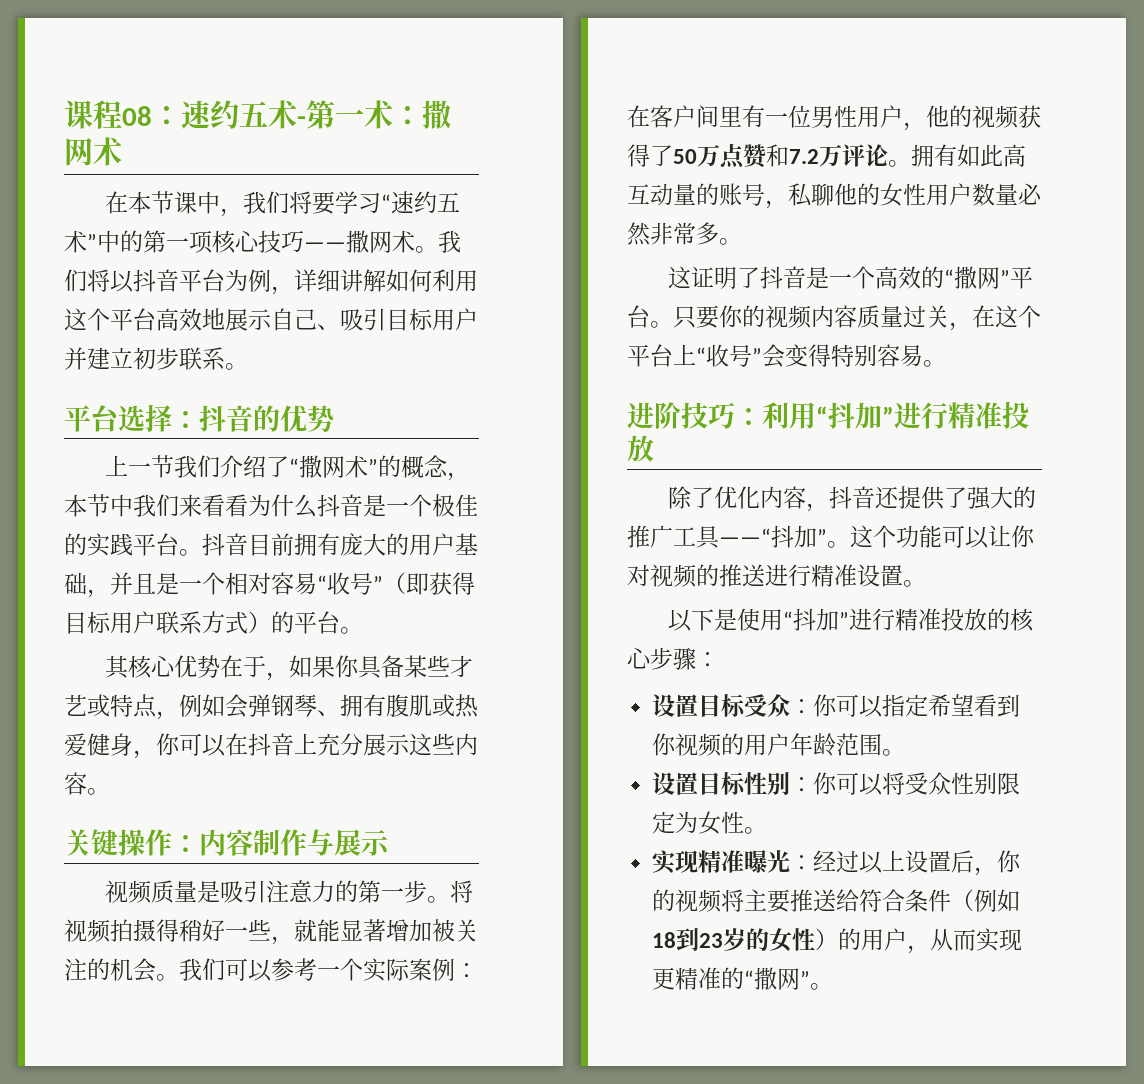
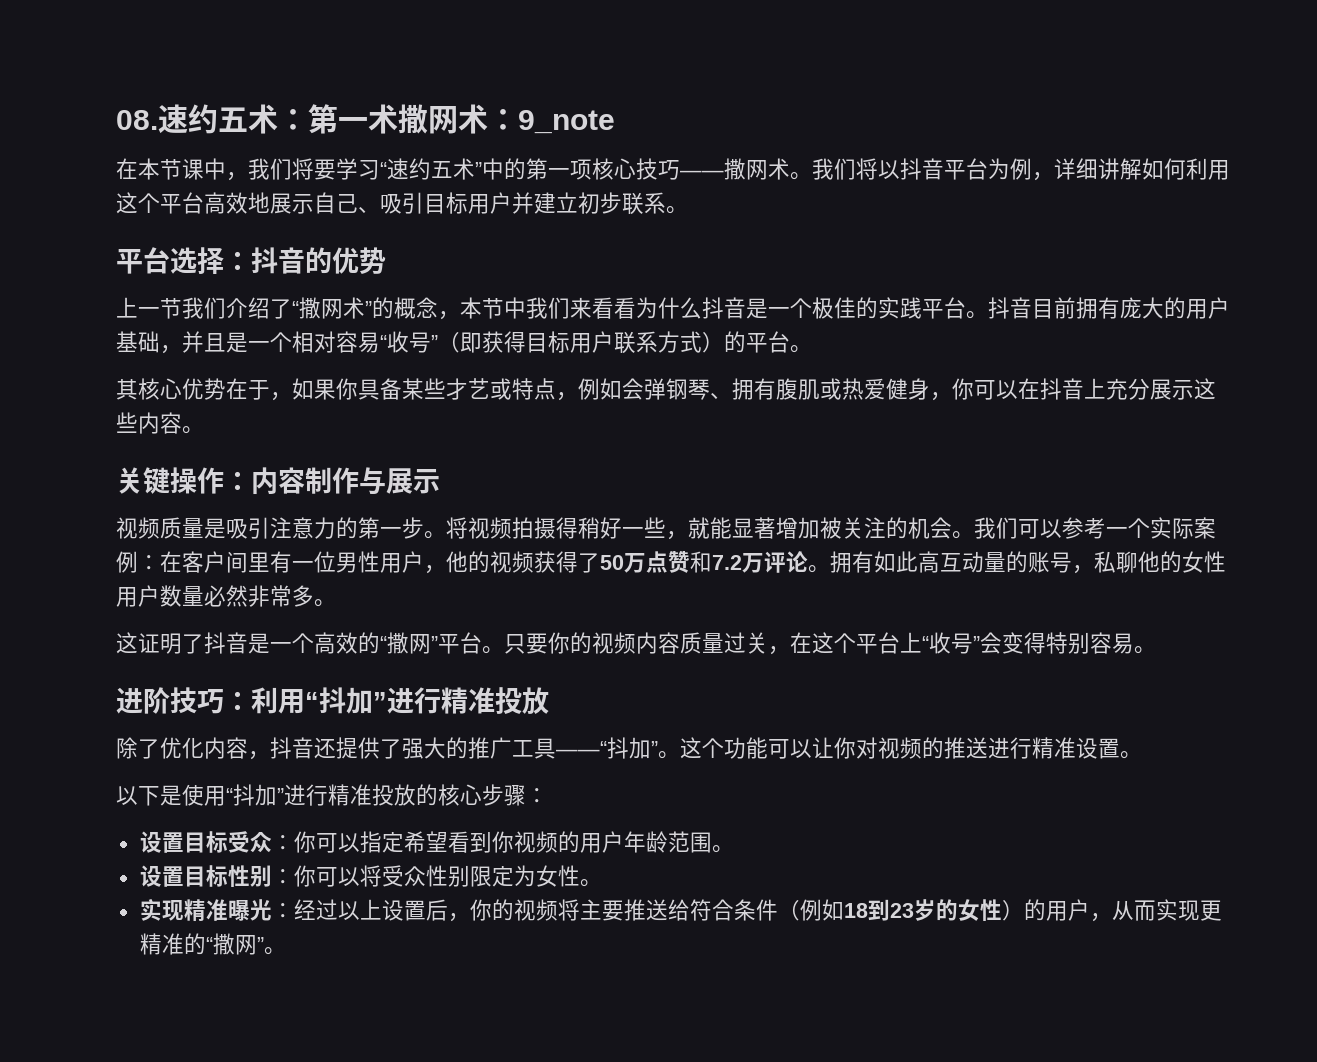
[64,100,451,129] [64,137,122,166] 课程08：速约五术-第一术：撒网术 -> [116,104,615,134] 08.速约五术：第一术撒网术：9_note

